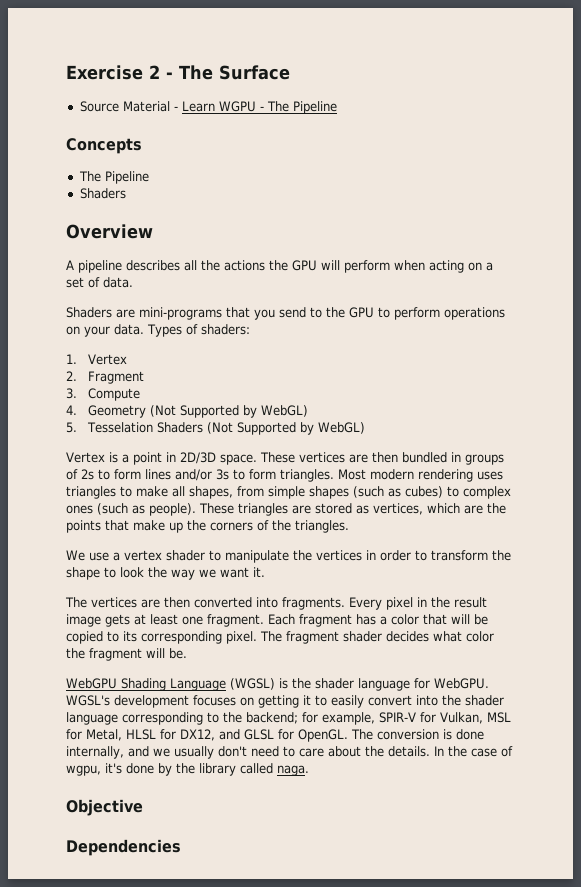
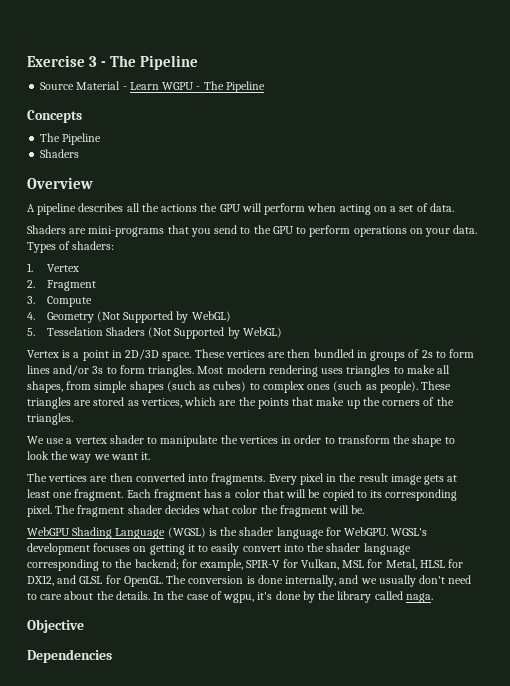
[149,65,290,80] 2 - The Surface -> [89,55,199,70] 3 - The Pipeline

